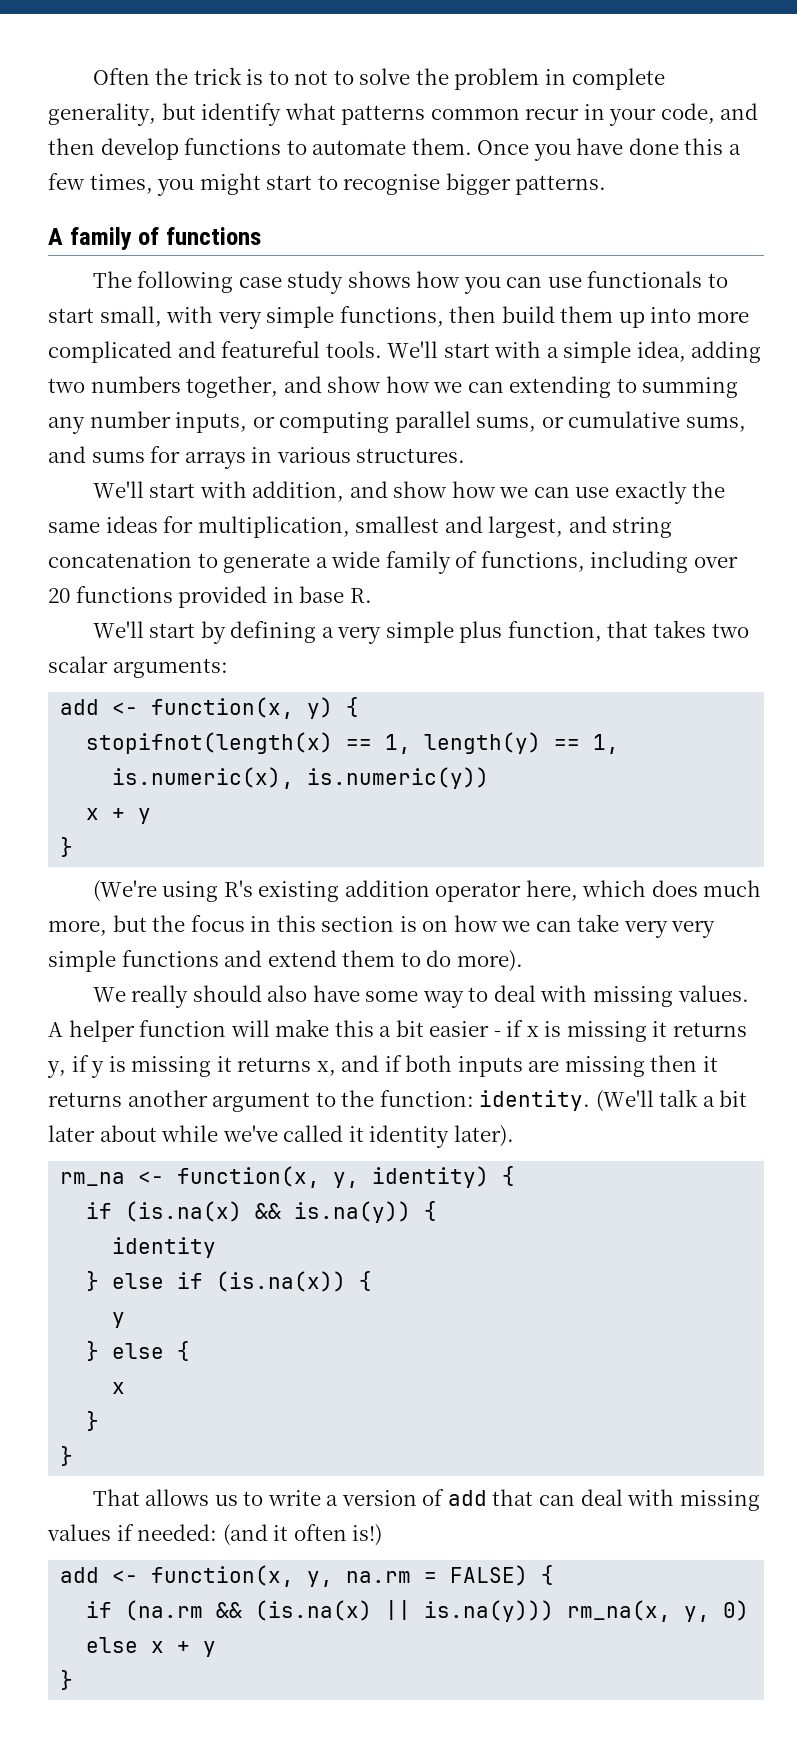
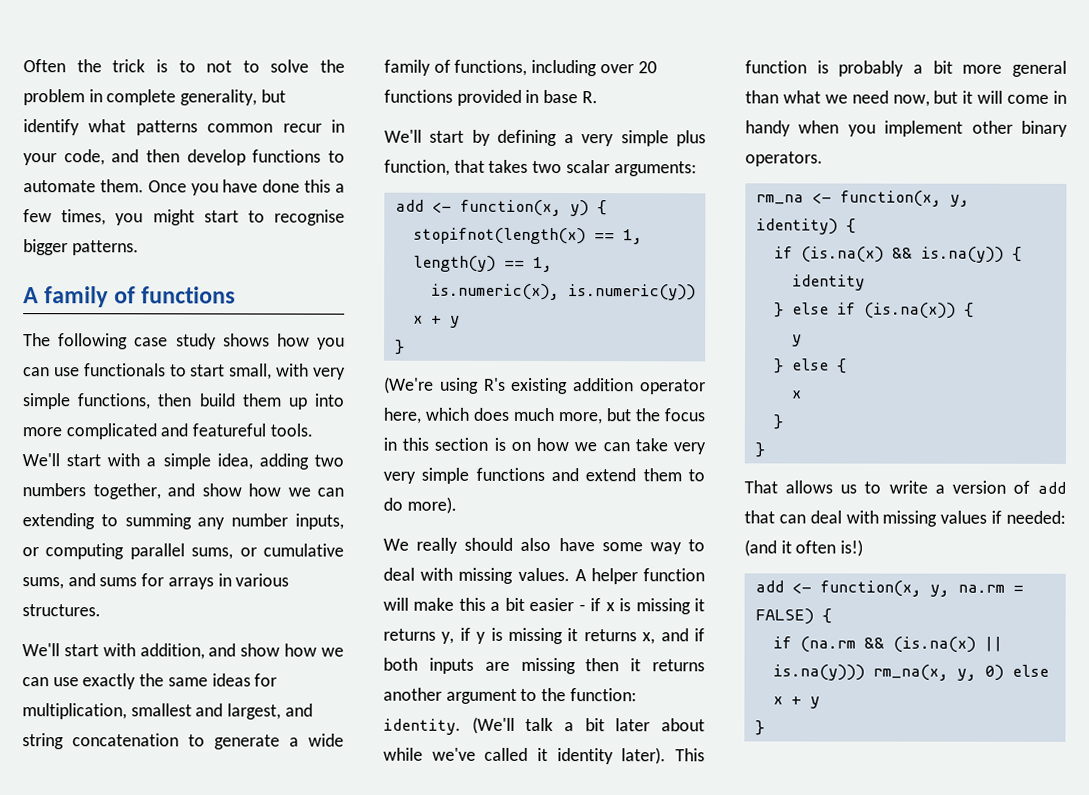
(514, 1136) none -> [675,748,705,762] [745,60,1067,77] [745,90,1067,107] [745,120,1068,137] [745,151,823,167] This function is probably a bit more general than what we need now, but it will come in handy when you implement other binary operators.

